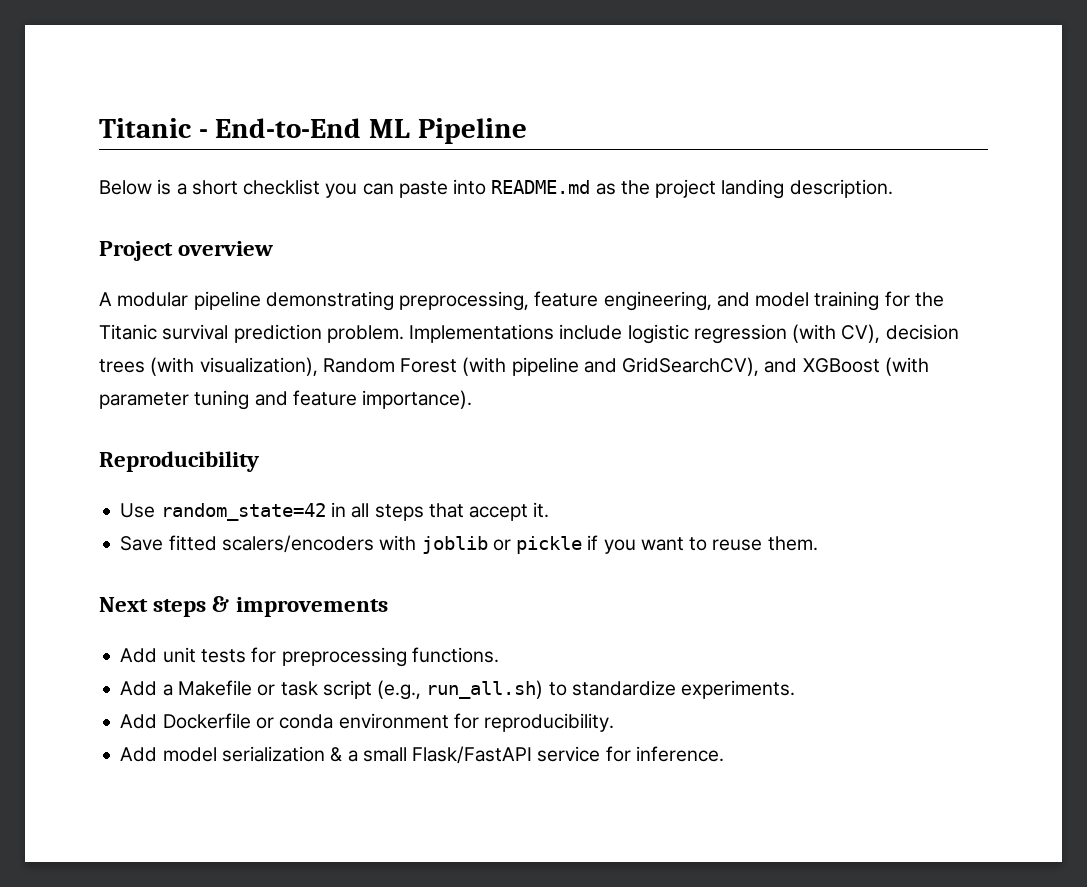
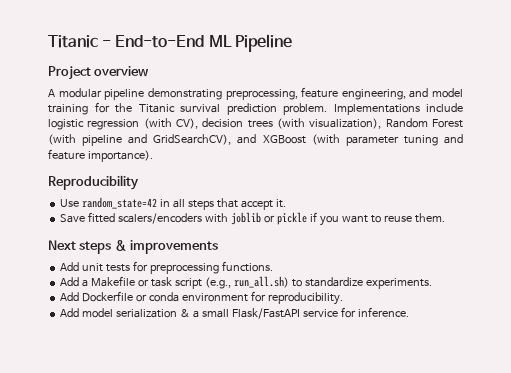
[99,179,893,199] // Below is a short checklist you can paste into README.md as the project landing description. -> (292, 43) none

